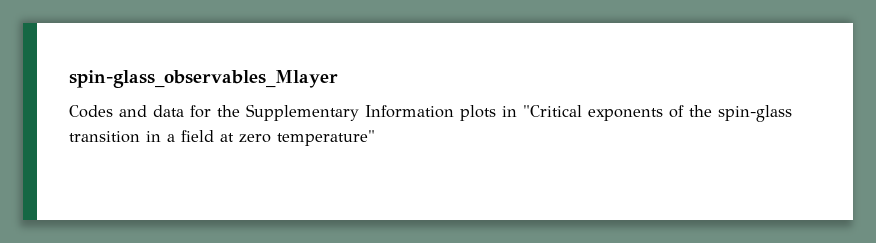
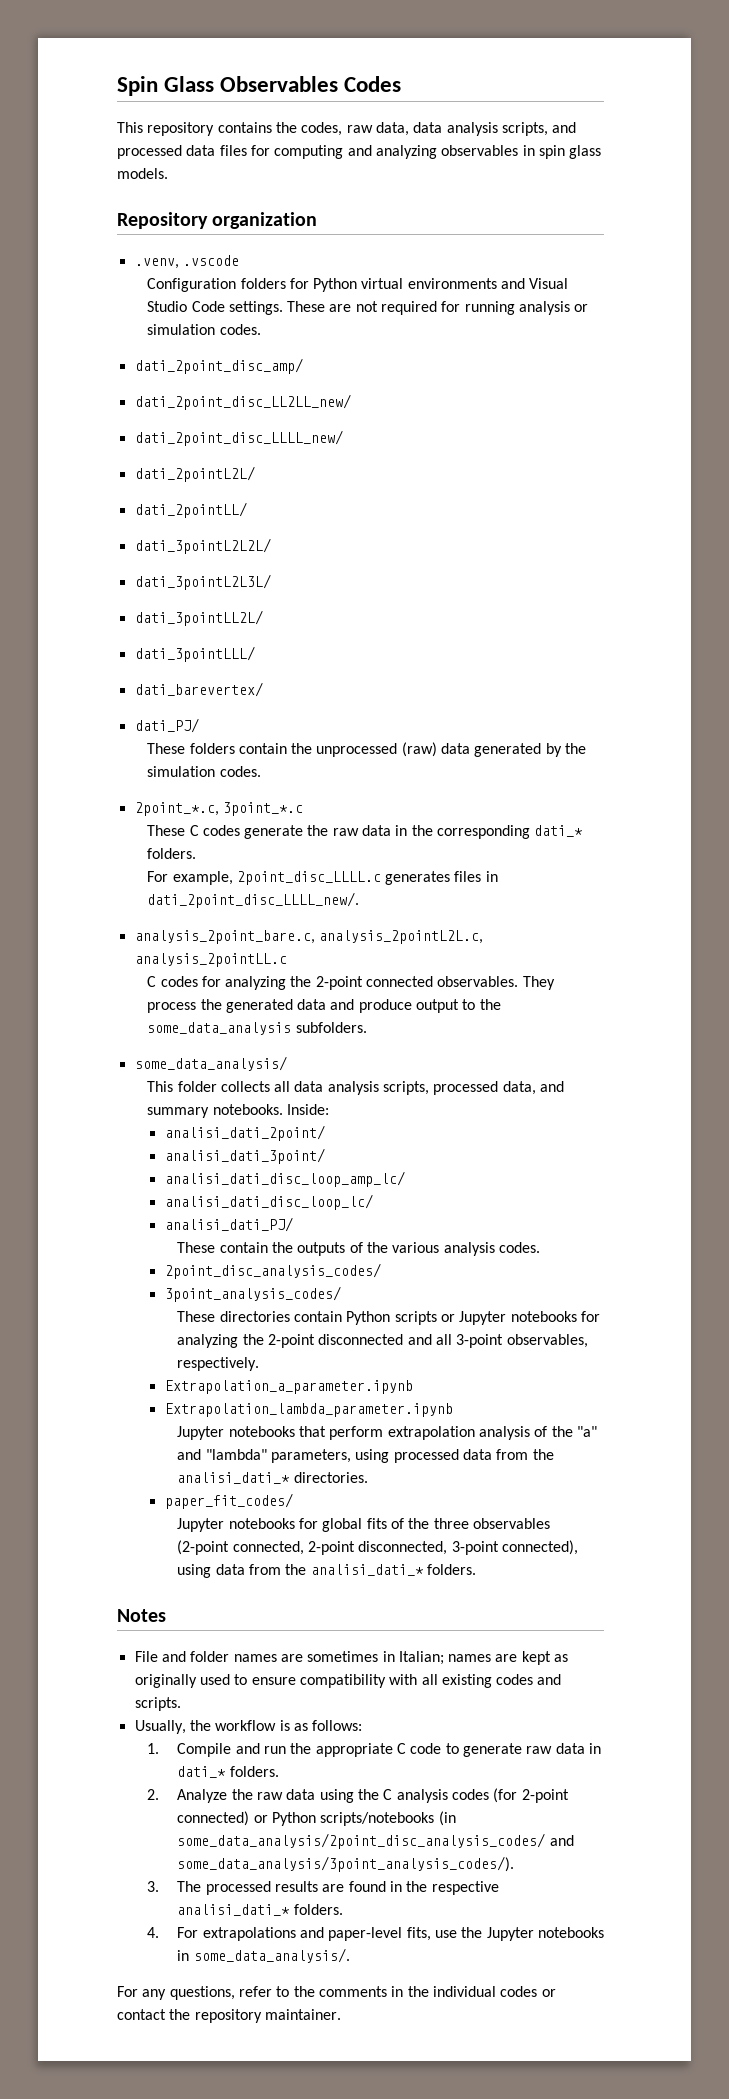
[69,70,338,88] [69,104,792,122] [69,130,375,146] spin-glass_observables_Mlayer // Codes and data for the Supplementary Information plots in "Critical exponents of the spin-glass transition in a field at zero temperature" -> [117,76,402,96] [117,122,577,136] [117,145,602,159] [117,168,168,179] [117,212,318,229] [134,255,239,269] [147,278,569,292] [147,301,589,315] [147,324,261,335] [134,358,303,374] [134,394,351,410] [134,430,343,446] [134,466,255,482] [134,502,247,518] [134,538,271,554] [134,574,271,590] [134,610,263,626] [134,646,255,662] [134,682,263,697] [134,718,199,733] [147,742,587,757] [147,766,261,777] [134,802,303,816] [147,825,584,839] [147,848,197,859] [147,871,498,885] [147,892,360,908] [134,930,483,944] [134,953,287,967] [147,976,555,990] [147,999,501,1013] [147,1022,367,1035] [134,1056,287,1071] [147,1081,565,1095] [147,1104,329,1118] [164,1125,325,1141] [164,1148,325,1164] [164,1171,405,1187] [164,1194,373,1210] [164,1217,293,1232] [177,1242,540,1256] [164,1263,381,1279] [164,1286,341,1302] [177,1311,600,1325] [177,1334,588,1348] [177,1357,260,1371] [164,1380,413,1394] [164,1403,453,1417] [177,1426,597,1440] [177,1449,554,1463] [177,1472,368,1484] [164,1493,293,1509] [177,1518,550,1532] [177,1540,578,1555] [177,1564,476,1578] [117,1609,166,1622] [134,1651,569,1665] [134,1674,562,1688] [134,1697,181,1711] [134,1720,363,1734] [147,1743,601,1757] [177,1766,279,1778] [147,1788,569,1803] [177,1811,456,1826] [177,1833,574,1849] [177,1856,515,1872] [147,1881,499,1895] [177,1904,343,1916] [147,1927,604,1941] [177,1948,350,1963] [117,1986,556,2000] [117,2009,341,2023] Spin Glass Observables Codes // This repository contains the codes, raw data, data analysis scripts, and processed data files for computing and analyzing observables in spin glass models. // Repository organization // .venv, .vscode // Configuration folders for Python virtual environments and Visual Studio Code settings. These are not required for running analysis or simulation codes. // dati_2point_disc_amp/ // dati_2point_disc_LL2LL_new/ // dati_2point_disc_LLLL_new/ // dati_2pointL2L/ // dati_2pointLL/ // dati_3pointL2L2L/ // dati_3pointL2L3L/ // dati_3pointLL2L/ // dati_3pointLLL/ // dati_barevertex/ // dati_PJ/ // These folders contain the unprocessed (raw) data generated by the simulation codes. // 2point_*.c, 3point_*.c // These C codes generate the raw data in the corresponding dati_* folders. // For example, 2point_disc_LLLL.c generates files in dati_2point_disc_LLLL_new/. // analysis_2point_bare.c, analysis_2pointL2L.c, analysis_2pointLL.c // C codes for analyzing the 2-point connected observables. They process the generated data and produce output to the some_data_analysis subfolders. // some_data_analysis/ // This folder collects all data analysis scripts, processed data, and summary notebooks. Inside: // analisi_dati_2point/ // analisi_dati_3point/ // analisi_dati_disc_loop_amp_lc/ // analisi_dati_disc_loop_lc/ // analisi_dati_PJ/ // These contain the outputs of the various analysis codes. // 2point_disc_analysis_codes/ // 3point_analysis_codes/ // These directories contain Python scripts or Jupyter notebooks for analyzing the 2-point disconnected and all 3-point observables, respectively. // Extrapolation_a_parameter.ipynb // Extrapolation_lambda_parameter.ipynb // Jupyter notebooks that perform extrapolation analysis of the "a" and "lambda" parameters, using processed data from the analisi_dati_* directories. // paper_fit_codes/ // Jupyter notebooks for global fits of the three observables (2-point connected, 2-point disconnected, 3-point connected), using data from the analisi_dati_* folders. // Notes // File and folder names are sometimes in Italian; names are kept as originally used to ensure compatibility with all existing codes and scripts. // Usually, the workflow is as follows: // 1. Compile and run the appropriate C code to generate raw data in dati_* folders. // 2. Analyze the raw data using the C analysis codes (for 2-point connected) or Python scripts/notebooks (in some_data_analysis/2point_disc_analysis_codes/ and some_data_analysis/3point_analysis_codes/). // 3. The processed results are found in the respective analisi_dati_* folders. // 4. For extrapolations and paper-level fits, use the Jupyter notebooks in some_data_analysis/. // For any questions, refer to the comments in the individual codes or contact the repository maintainer.

